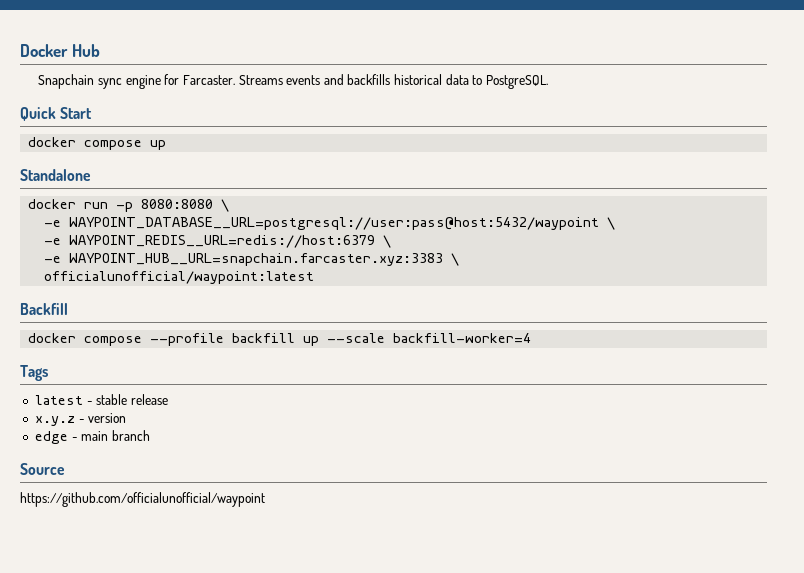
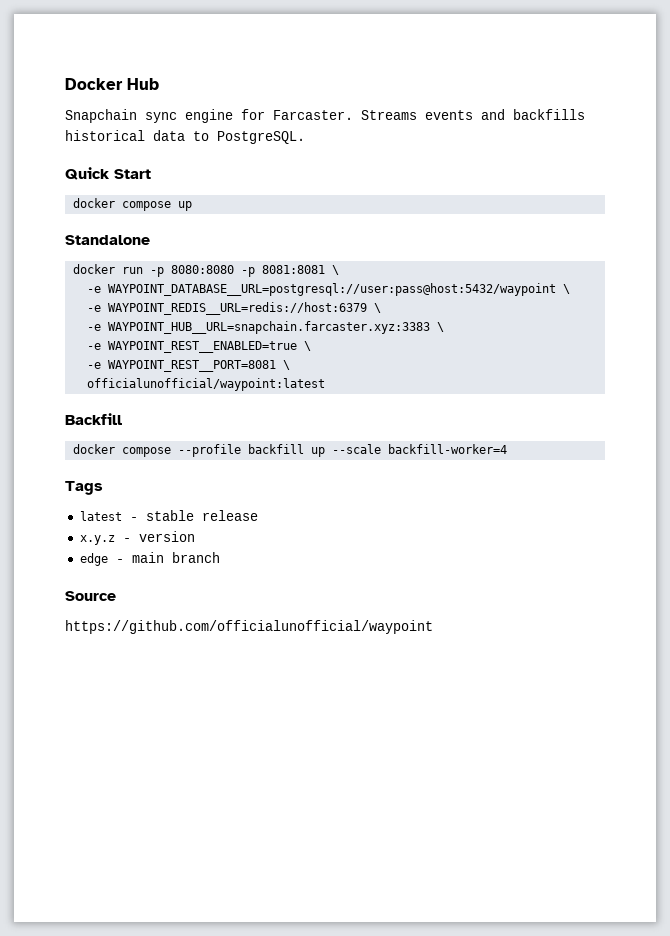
(214, 204) none -> [241,265,326,277] -p 8081:8081
(460, 259) none -> [87,341,312,353] [87,360,291,372] // -e WAYPOINT_REST__ENABLED=true \ // -e WAYPOINT_REST__PORT=8081 \

